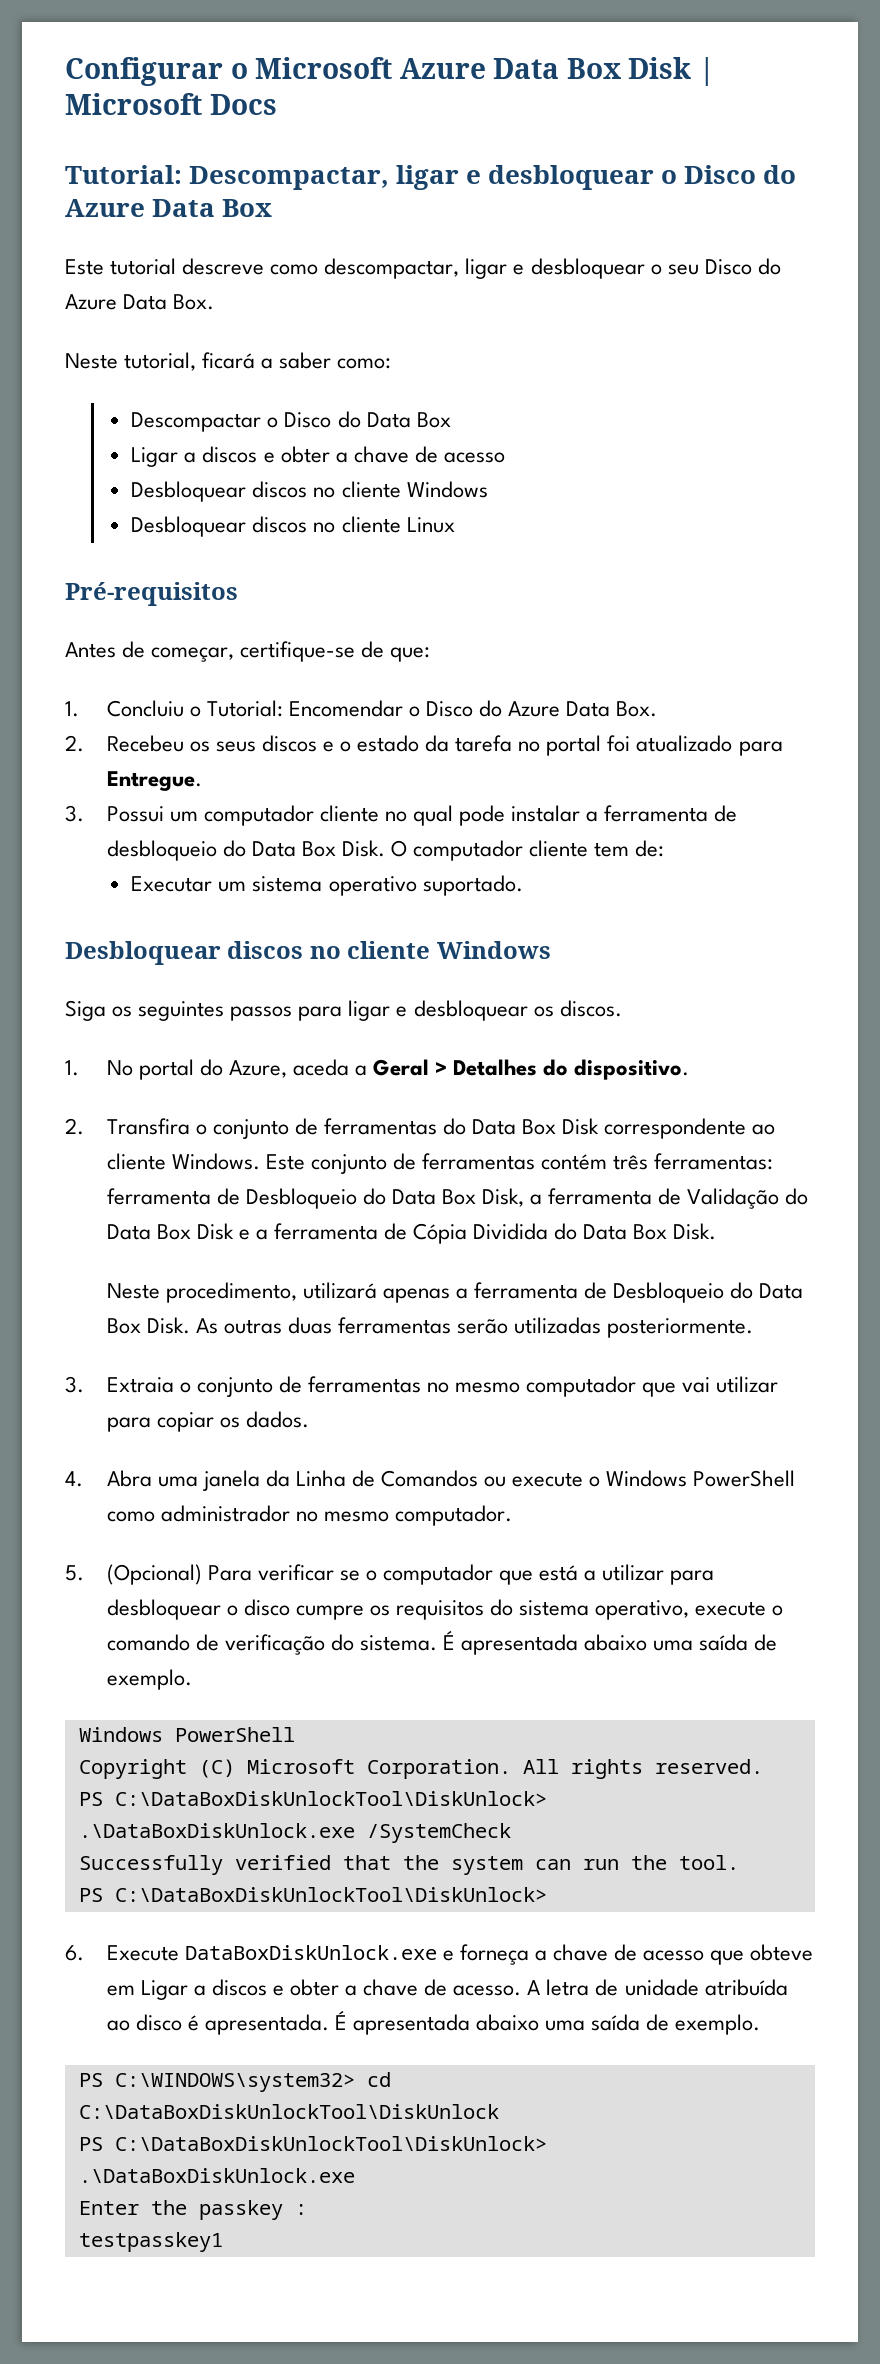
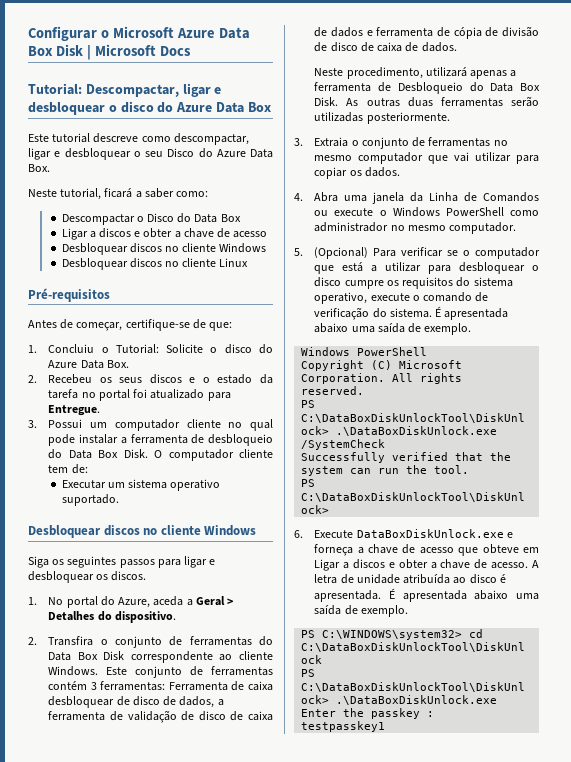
[684,165,757,184] Disco -> [120,101,154,113] disco
[288,700,473,717] Encomendar o Disco -> [166,344,252,354] Solicite o disco
[613,1153,774,1170] [106,1188,809,1209] [106,1223,717,1244] três ferramentas: ferramenta de Desbloqueio do Data Box Disk, a ferramenta de Validação do Data Box Disk e a ferramenta de Cópia Dividida do Data Box Disk. -> [90,681,273,691] [48,696,224,708] [48,710,273,723] [314,26,539,39] [314,42,457,52] 3 ferramentas: Ferramenta de caixa desbloquear de disco de dados, a ferramenta de validação de disco de caixa de dados e ferramenta de cópia de divisão de disco de caixa de dados.

